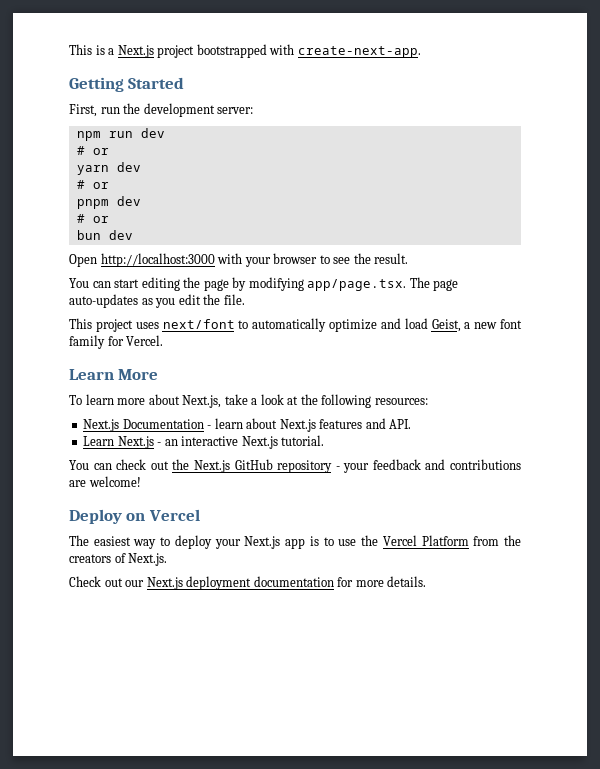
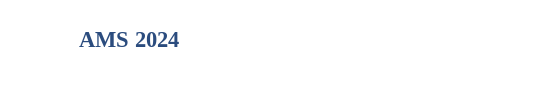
[69,44,421,58] [69,77,185,92] [69,103,254,117] [76,128,165,141] [76,146,109,155] [76,162,141,175] [76,180,109,189] [76,196,141,209] [76,214,109,223] [76,230,133,240] [69,253,409,267] [69,277,459,291] [69,294,245,308] [69,318,522,332] [69,335,164,349] [69,369,159,380] [69,394,428,408] [83,418,412,432] [83,435,325,449] [69,459,521,473] [69,476,141,487] [69,509,200,524] [69,535,522,549] [69,553,168,566] [69,576,427,590] This is a Next.js project bootstrapped with create-next-app. // Getting Started // First, run the development server: // npm run dev // # or // yarn dev // # or // pnpm dev // # or // bun dev // Open http://localhost:3000 with your browser to see the result. // You can start editing the page by modifying app/page.tsx. The page auto-updates as you edit the file. // This project uses next/font to automatically optimize and load Geist, a new font family for Vercel. // Learn More // To learn more about Next.js, take a look at the following resources: // Next.js Documentation - learn about Next.js features and API. // Learn Next.js - an interactive Next.js tutorial. // You can check out the Next.js GitHub repository - your feedback and contributions are welcome! // Deploy on Vercel // The easiest way to deploy your Next.js app is to use the Vercel Platform from the creators of Next.js. // Check out our Next.js deployment documentation for more details. -> [79,32,180,47] AMS 2024

